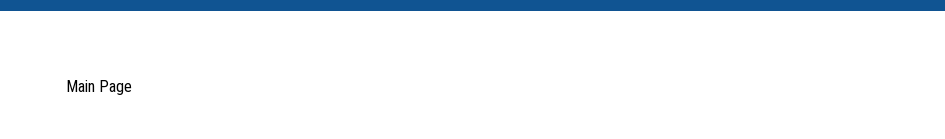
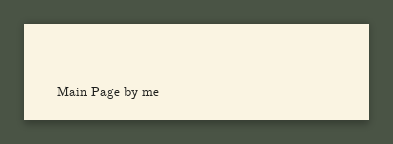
(133, 87) none -> [124,87,159,99] by me

